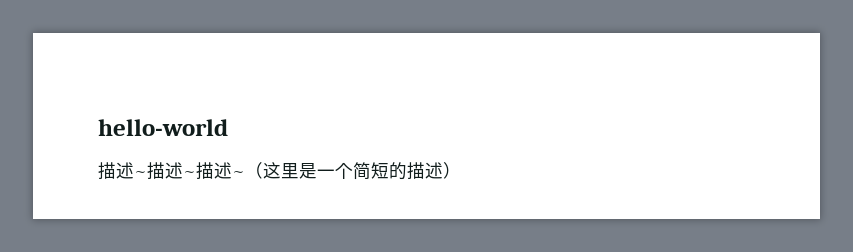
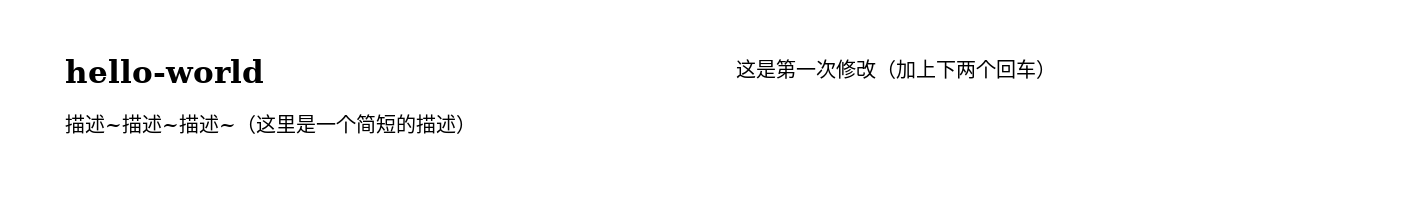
(461, 170) none -> [736,59,1056,79] // 这是第一次修改（加上下两个回车）

